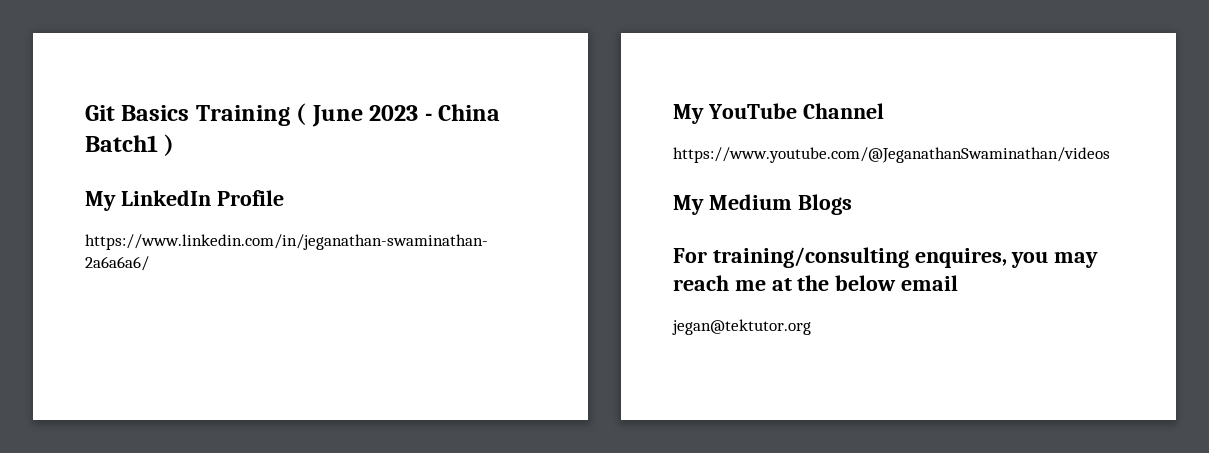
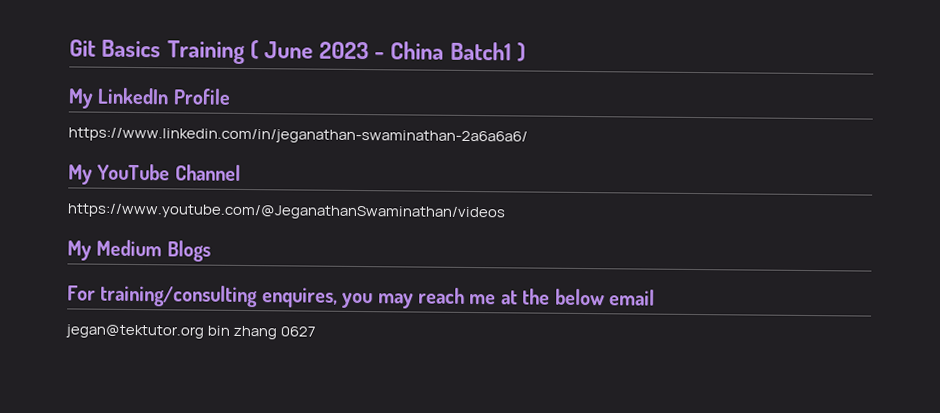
(811, 327) none -> [207,325,317,340] bin zhang 0627

